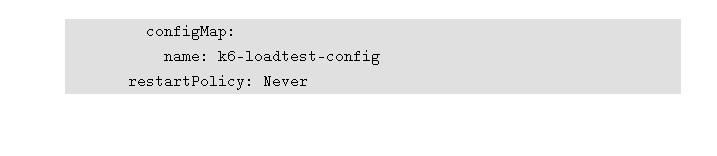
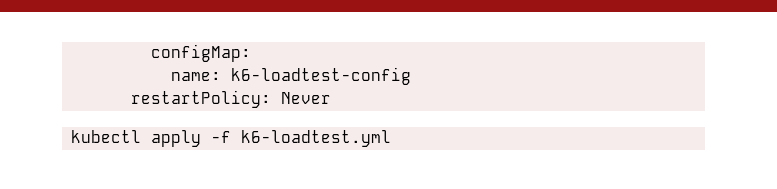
(308, 81) none -> [71,130,391,147] // kubectl apply -f k6-loadtest.yml

